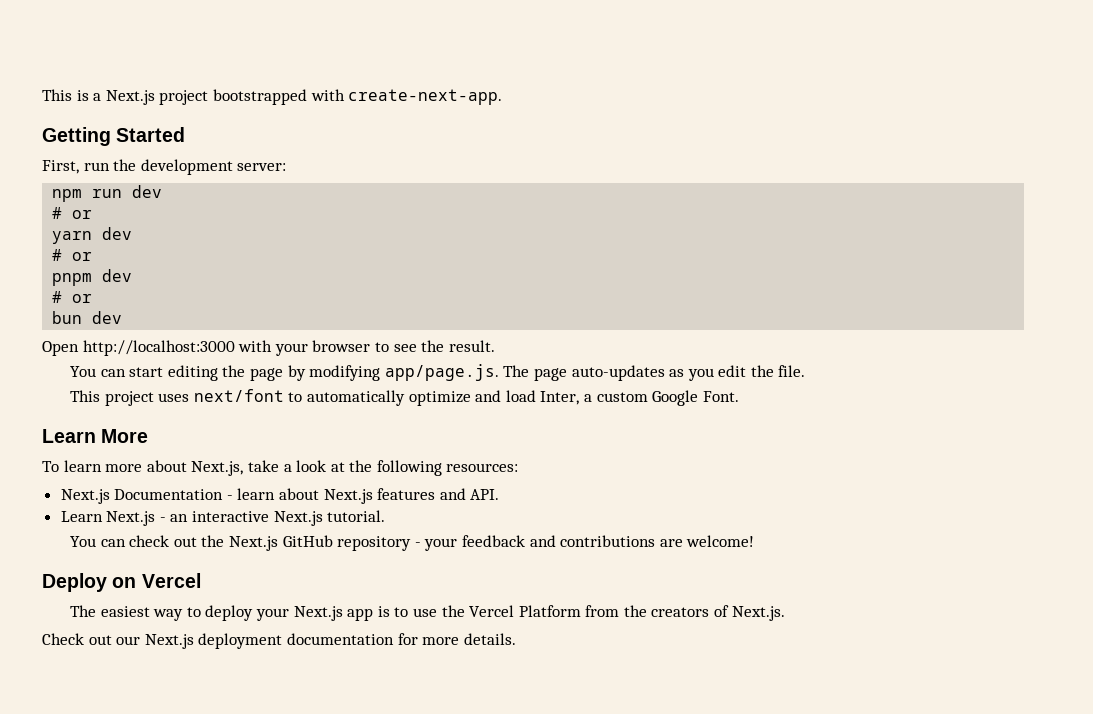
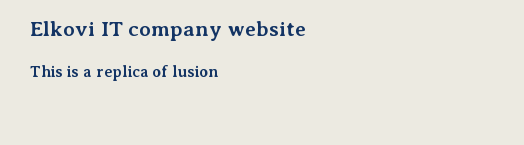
[42,89,503,105] [42,127,186,146] [42,159,287,175] [52,185,163,202] [52,207,93,219] [52,227,133,244] [52,249,93,261] [52,269,133,286] [52,291,93,303] [52,311,123,324] [42,340,495,356] [70,364,806,381] [70,389,739,406] [42,429,149,443] [42,460,519,476] [60,488,500,504] [60,510,386,526] [70,535,755,551] [42,573,201,592] [70,605,785,621] [42,633,516,649] This is a Next.js project bootstrapped with create-next-app. // Getting Started // First, run the development server: // npm run dev // # or // yarn dev // # or // pnpm dev // # or // bun dev // Open http://localhost:3000 with your browser to see the result. // You can start editing the page by modifying app/page.js. The page auto-updates as you edit the file. // This project uses next/font to automatically optimize and load Inter, a custom Google Font. // Learn More // To learn more about Next.js, take a look at the following resources: // Next.js Documentation - learn about Next.js features and API. // Learn Next.js - an interactive Next.js tutorial. // You can check out the Next.js GitHub repository - your feedback and contributions are welcome! // Deploy on Vercel // The easiest way to deploy your Next.js app is to use the Vercel Platform from the creators of Next.js. // Check out our Next.js deployment documentation for more details. -> [30,21,307,41] [30,65,218,81] Elkovi IT company website // This is a replica of lusion

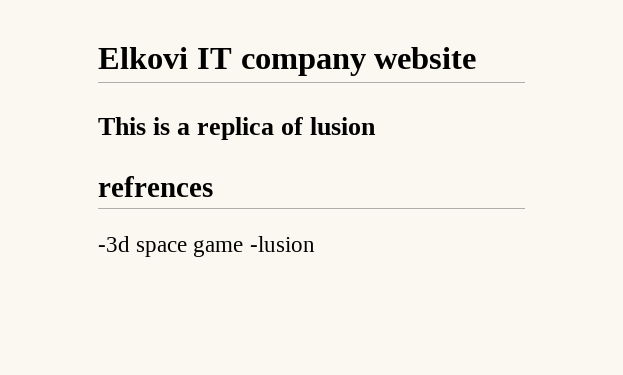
(218, 71) none -> [98,176,213,197] [98,236,315,257] // refrences // -3d space game -lusion

